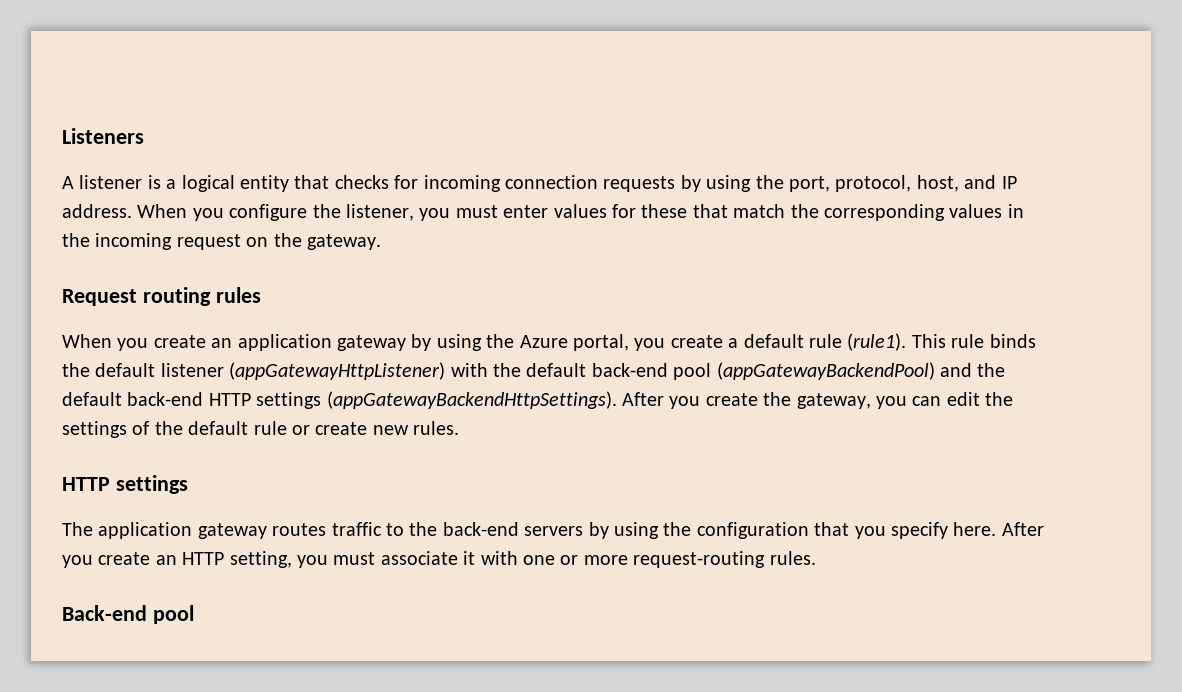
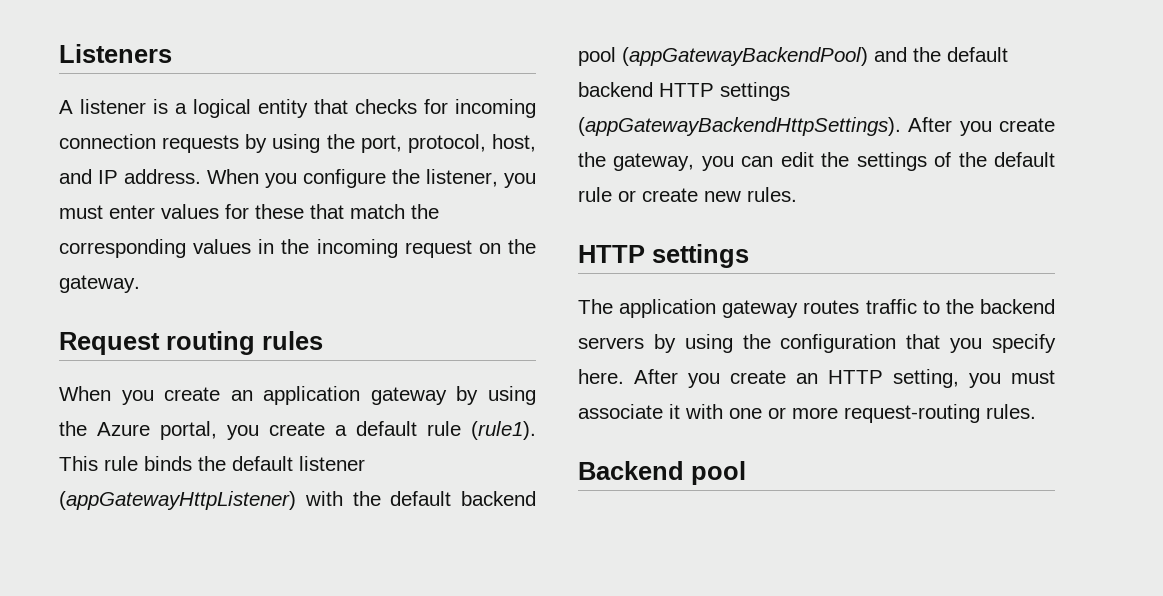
[591,363,668,377] back-end -> [461,491,536,506] backend
[127,392,204,406] back-end -> [578,82,653,97] backend
[442,522,519,536] back-end -> [980,299,1055,314] backend
[62,605,147,621] Back-end -> [578,461,684,480] Backend

